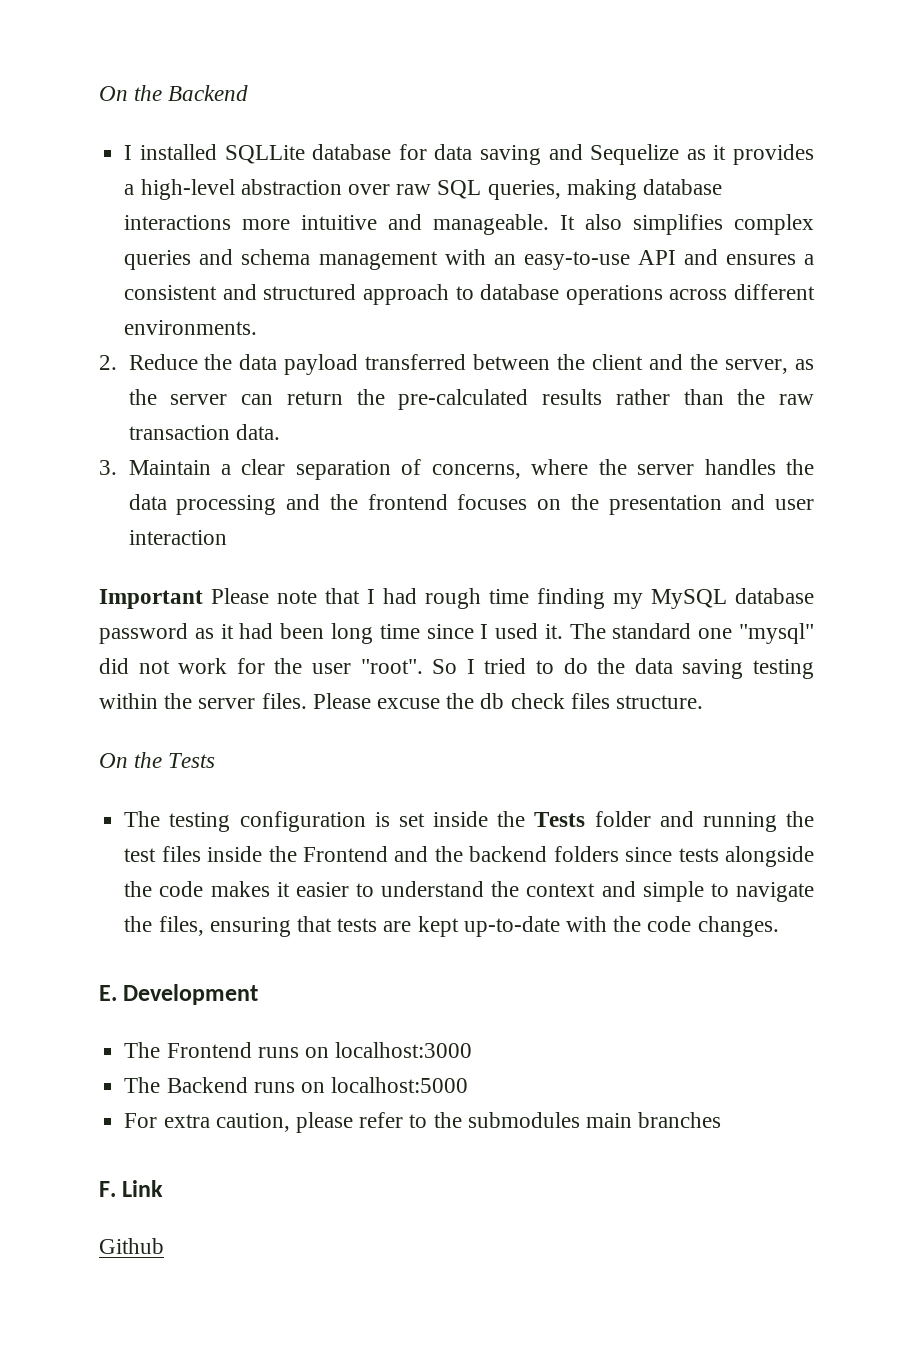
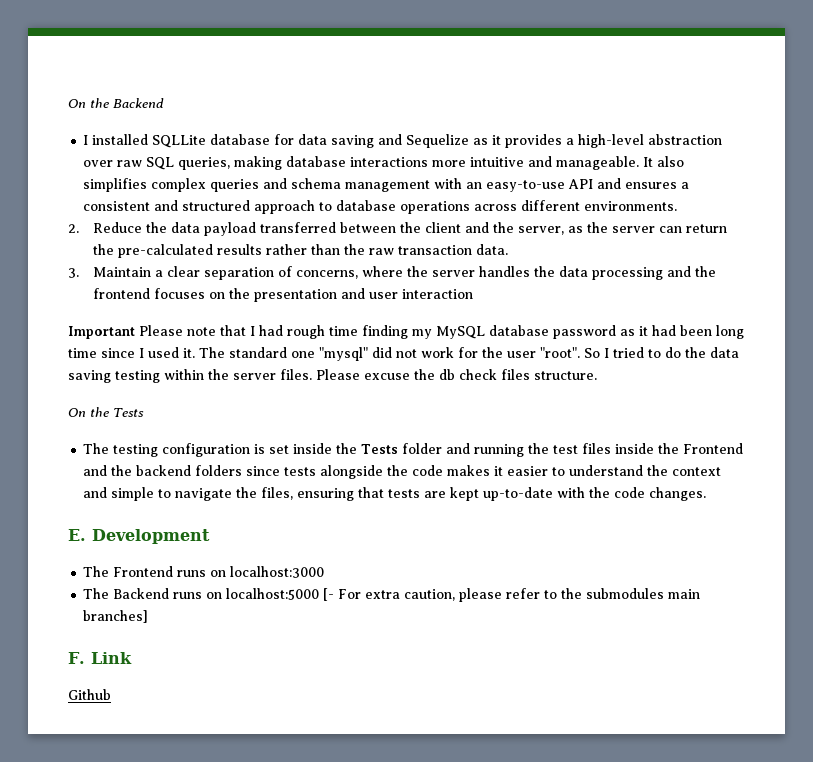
(469, 1085) // -> [323,588,335,601] [-
[638,1112,722,1128] branches -> [83,610,149,623] branches]

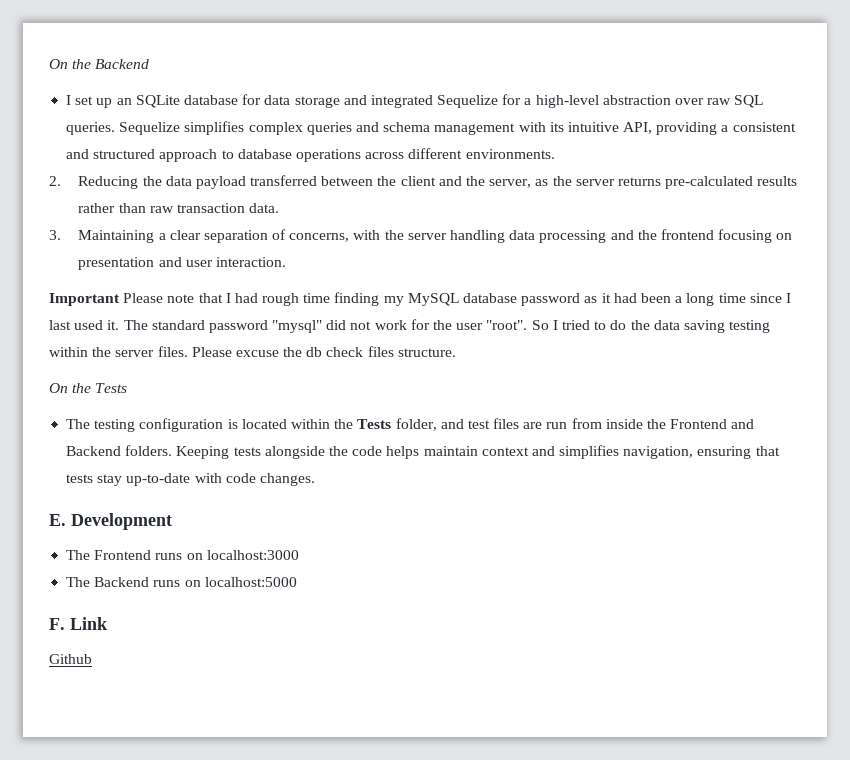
[92,134,563,148] installed SQLLite database for data saving and Sequelize as it provides -> [75,94,522,108] set up an SQLite database for data storage and integrated Sequelize for
[178,156,685,170] queries, making database interactions more intuitive and manageable. It also -> [66,122,181,135] queries. Sequelize
[466,178,678,192] an easy-to-use API and ensures -> [549,122,718,135] its intuitive API, providing
[93,222,143,233] Reduce -> [78,176,139,189] Reducing
[659,224,728,233] [93,244,115,255] can return the -> [617,177,661,186] returns
[344,244,366,255] the -> (146, 208) none
[93,267,152,277] Maintain -> [78,230,155,243] Maintaining
[362,266,556,277] where the server handles the -> [353,230,505,243] with the server handling
[154,288,251,299] focuses on the -> [718,229,793,243] focusing on
[402,289,474,299] interaction -> [215,257,286,267] interaction.
(712, 330) none -> [675,296,683,303] a
(144, 353) none -> [49,320,71,330] last
[291,351,315,358] one -> [208,320,268,333] password
[269,443,744,457] [83,465,722,479] [83,487,294,501] set inside the Tests folder and running the test files inside the Frontend and the backend folders since tests alongside the code makes it easier to understand the context and simple to navigate the files, -> [241,418,755,431] [66,445,694,459] located within the Tests folder, and test files are run from inside the Frontend and Backend folders. Keeping tests alongside the code helps maintain context and simplifies navigation,
[424,487,480,501] are kept -> [97,474,123,486] stay
[589,487,611,498] the -> (222, 478) none
[323,588,701,602] [83,610,149,623] [- For extra caution, please refer to the submodules main branches] -> (297, 582) none

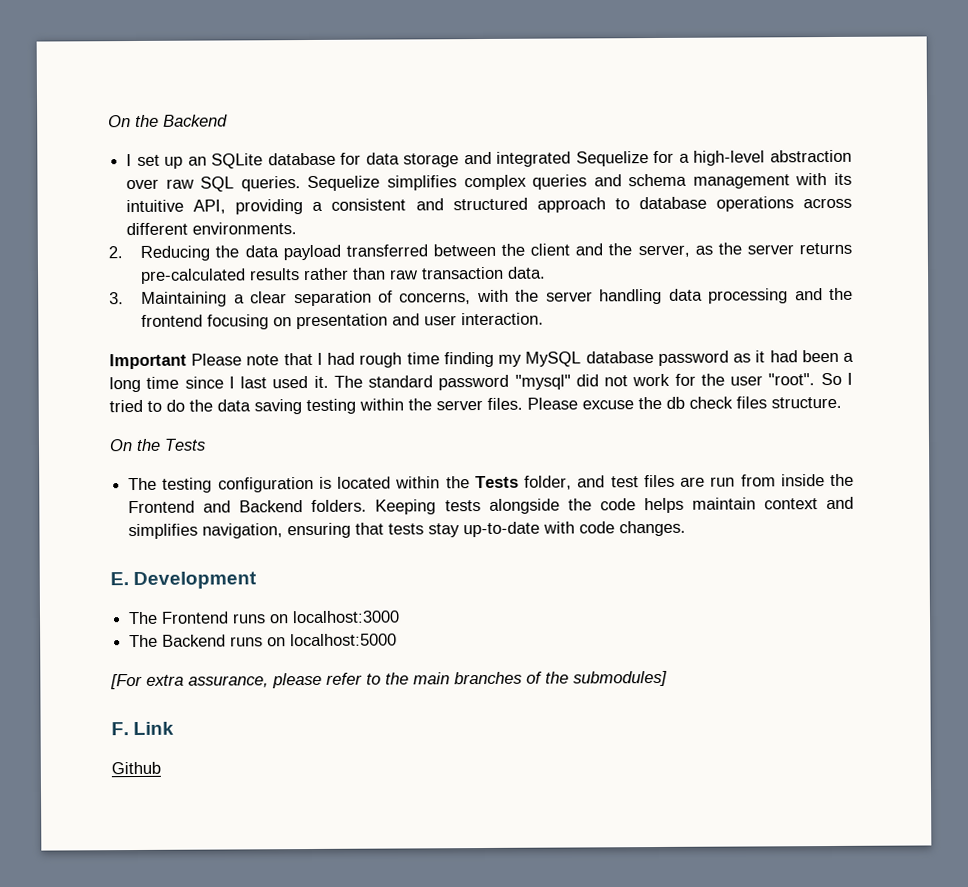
(297, 582) none -> [110,670,667,690] // [For extra assurance, please refer to the main branches of the submodules]

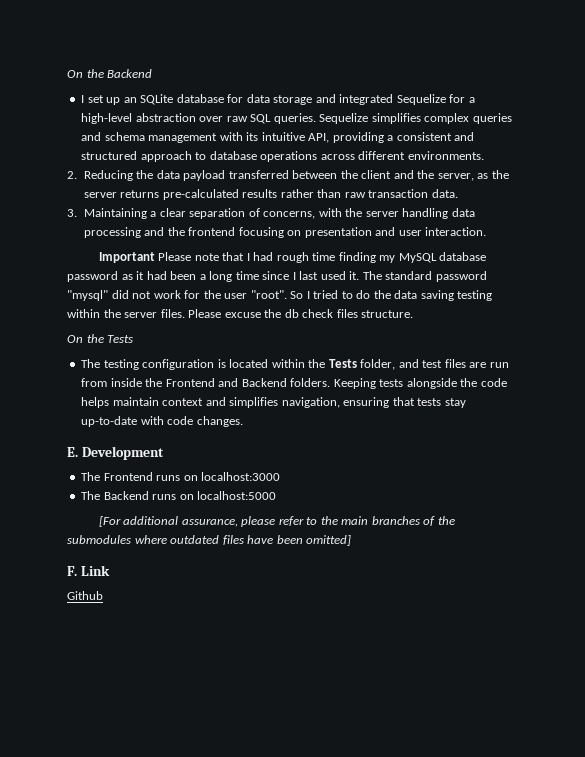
[146,674,184,686] extra -> [123,516,179,525] additional
[573,670,667,687] submodules] -> [67,535,352,546] submodules where outdated files have been omitted]

